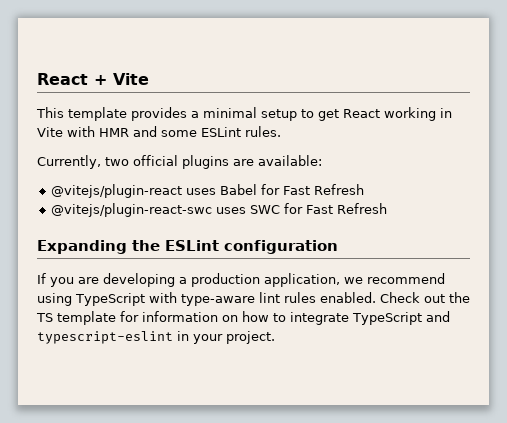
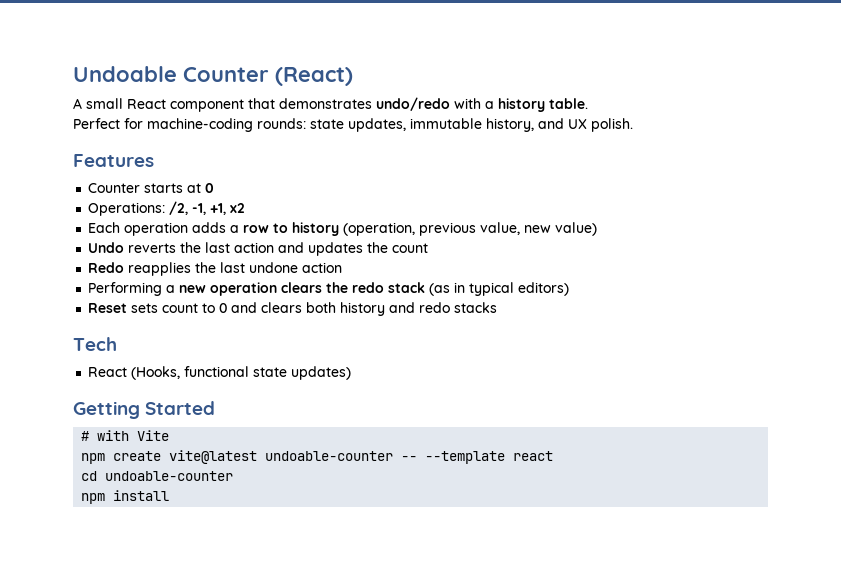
[37,73,149,85] [36,107,452,121] [37,126,281,137] [37,155,322,169] [50,184,364,198] [50,203,387,217] [37,240,338,254] [37,273,445,287] [37,292,470,306] [36,311,450,325] [37,331,275,344] React + Vite // This template provides a minimal setup to get React working in Vite with HMR and some ESLint rules. // Currently, two official plugins are available: // @vitejs/plugin-react uses Babel for Fast Refresh // @vitejs/plugin-react-swc uses SWC for Fast Refresh // Expanding the ESLint configuration // If you are developing a production application, we recommend using TypeScript with type-aware lint rules enabled. Check out the TS template for information on how to integrate TypeScript and typescript-eslint in your project. -> [73,66,353,86] [73,97,588,112] [73,118,633,132] [73,154,154,167] [88,183,215,193] [88,201,246,216] [88,222,598,236] [88,242,429,256] [88,262,343,276] [88,282,570,296] [88,302,498,316] [73,337,117,351] [88,366,352,380] [73,401,216,419] [81,430,170,441] [81,450,554,464] [81,471,234,481] [81,490,170,504] Undoable Counter (React) // A small React component that demonstrates undo/redo with a history table. // Perfect for machine-coding rounds: state updates, immutable history, and UX polish. // Features // Counter starts at 0 // Operations: /2, -1, +1, x2 // Each operation adds a row to history (operation, previous value, new value) // Undo reverts the last action and updates the count // Redo reapplies the last undone action // Performing a new operation clears the redo stack (as in typical editors) // Reset sets count to 0 and clears both history and redo stacks // Tech // React (Hooks, functional state updates) // Getting Started // # with Vite // npm create vite@latest undoable-counter -- --template react // cd undoable-counter // npm install

